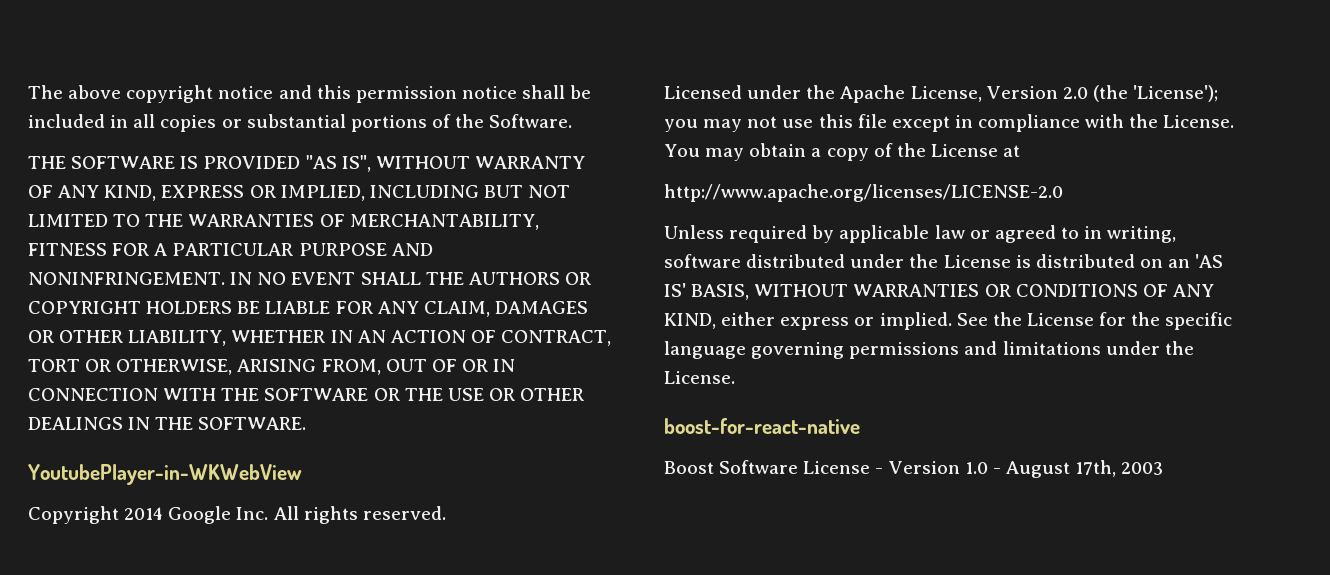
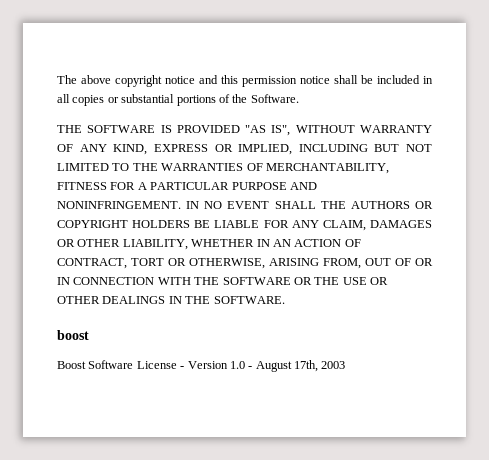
[28,464,302,485] [28,506,446,524] [664,85,1219,103] [664,114,1235,132] [664,143,1021,161] [664,184,1063,202] [664,225,1177,243] [664,254,1224,268] [664,283,1214,300] [664,312,1233,330] [664,341,1194,359] [664,371,735,384] [664,418,860,434] YoutubePlayer-in-WKWebView // Copyright 2014 Google Inc. All rights reserved. // Licensed under the Apache License, Version 2.0 (the 'License'); you may not use this file except in compliance with the License. You may obtain a copy of the License at // http://www.apache.org/licenses/LICENSE-2.0 // Unless required by applicable law or agreed to in writing, software distributed under the License is distributed on an 'AS IS' BASIS, WITHOUT WARRANTIES OR CONDITIONS OF ANY KIND, either express or implied. See the License for the specific language governing permissions and limitations under the License. // boost-for-react-native -> [57,330,89,340] boost

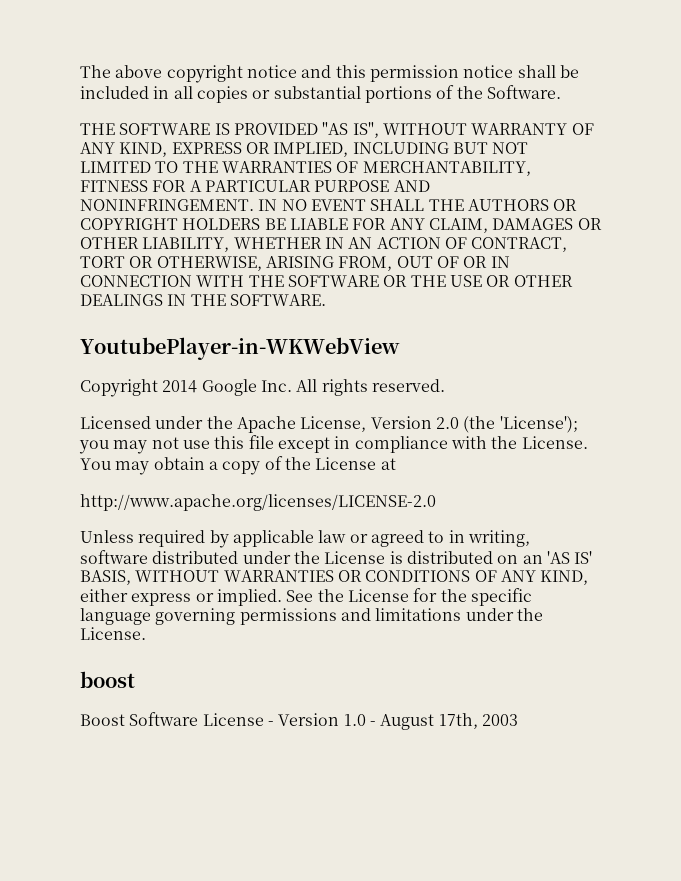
(285, 300) none -> [80,337,400,360] [80,379,445,397] [80,416,578,433] [79,435,588,454] [80,456,396,475] [80,494,436,511] [80,530,530,548] [80,550,593,564] [80,570,589,585] [80,588,532,606] [80,608,543,625] [80,627,146,640] // YoutubePlayer-in-WKWebView // Copyright 2014 Google Inc. All rights reserved. // Licensed under the Apache License, Version 2.0 (the 'License'); you may not use this file except in compliance with the License. You may obtain a copy of the License at // http://www.apache.org/licenses/LICENSE-2.0 // Unless required by applicable law or agreed to in writing, software distributed under the License is distributed on an 'AS IS' BASIS, WITHOUT WARRANTIES OR CONDITIONS OF ANY KIND, either express or implied. See the License for the specific language governing permissions and limitations under the License.

